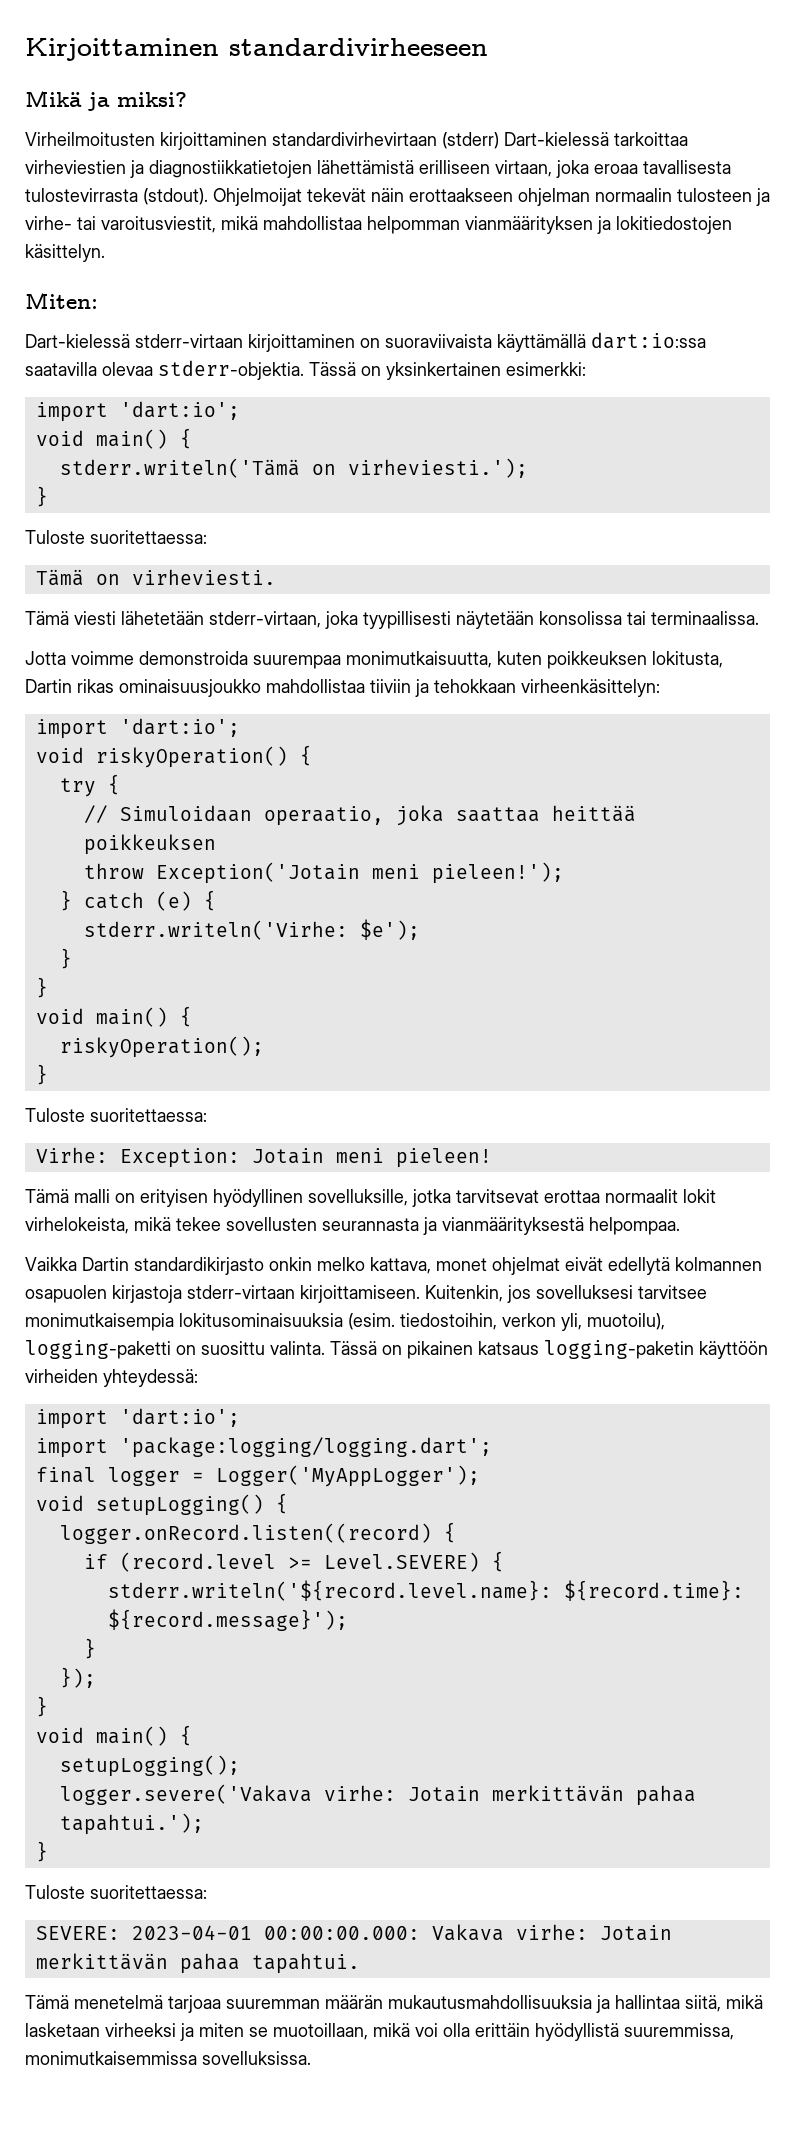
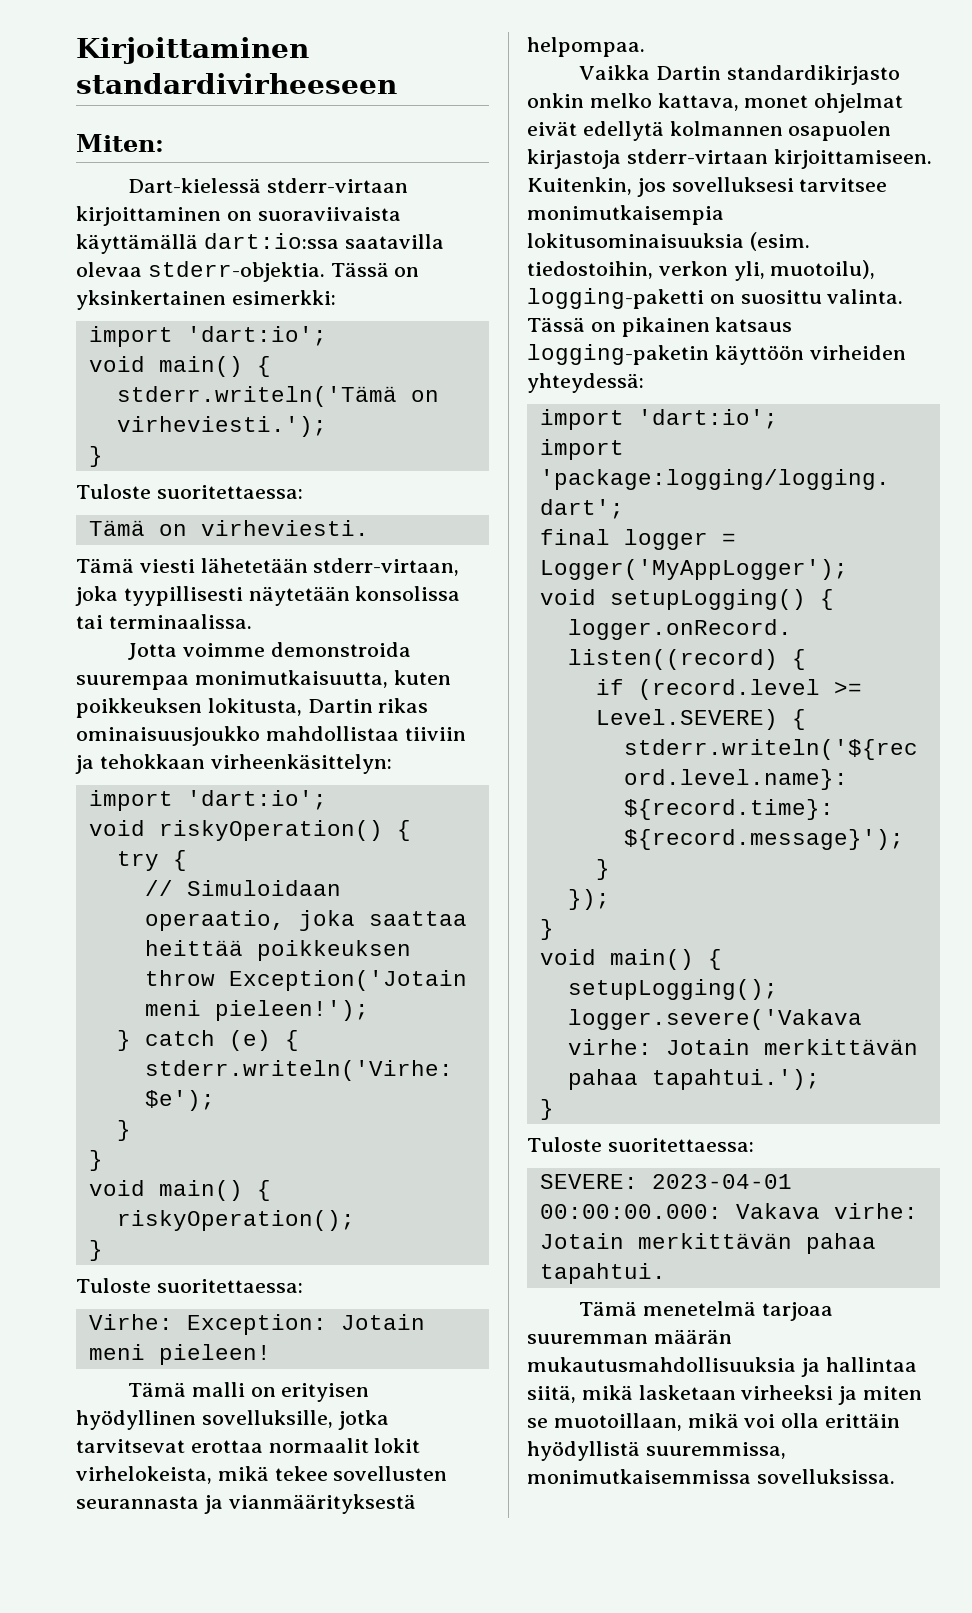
[25,90,187,111] [25,132,688,150] [25,160,731,178] [25,188,770,206] [25,216,732,234] [25,244,105,262] // Mikä ja miksi? // Virheilmoitusten kirjoittaminen standardivirhevirtaan (stderr) Dart-kielessä tarkoittaa virheviestien ja diagnostiikkatietojen lähettämistä erilliseen virtaan, joka eroaa tavallisesta tulostevirrasta (stdout). Ohjelmoijat tekevät näin erottaakseen ohjelman normaalin tulosteen ja virhe- tai varoitusviestit, mikä mahdollistaa helpomman vianmäärityksen ja lokitiedostojen käsittelyn. -> (397, 83) none

